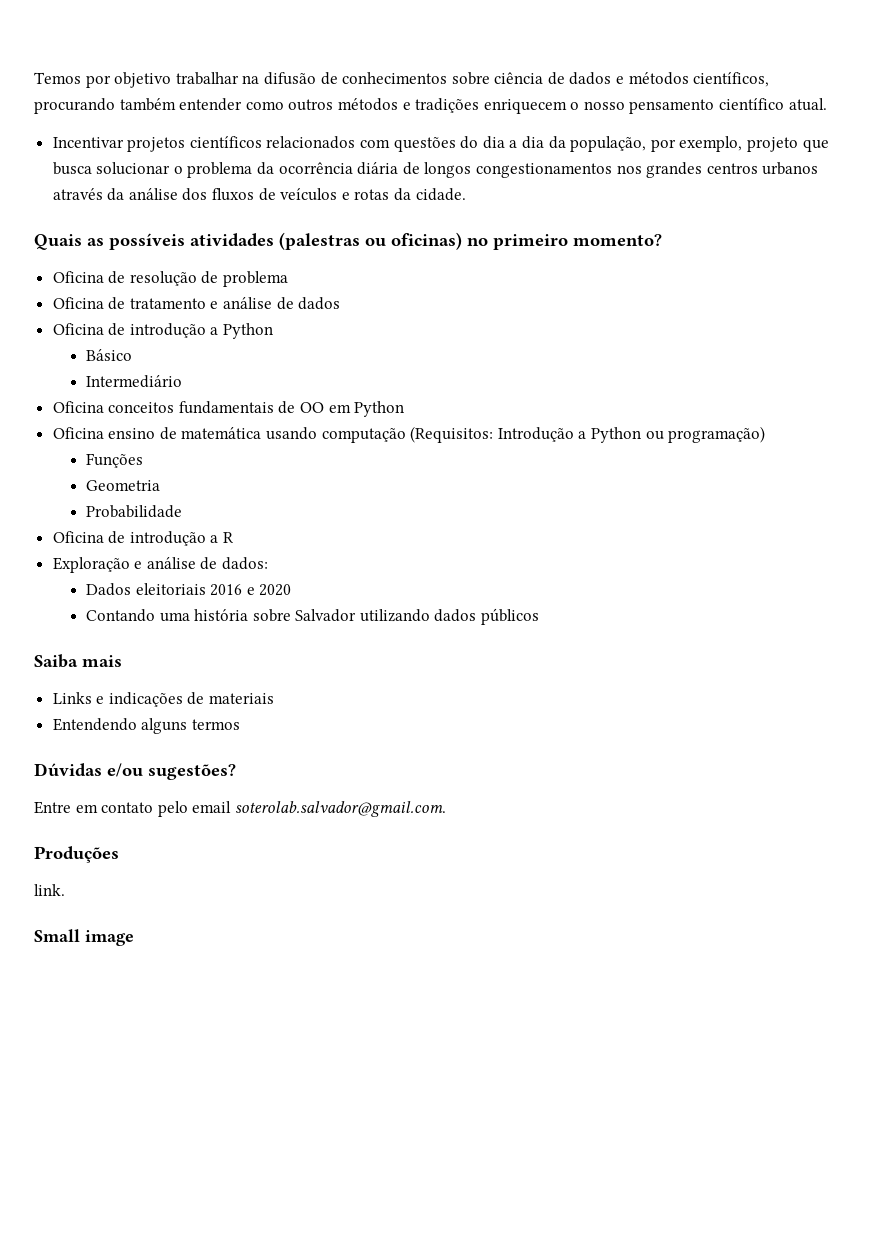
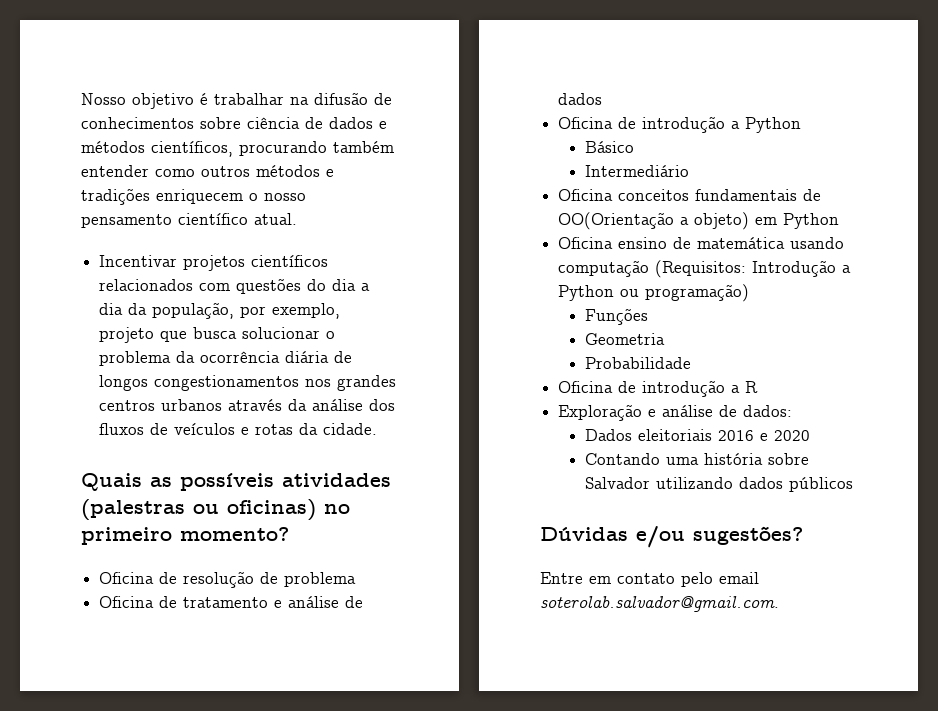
[34,72,172,88] Temos por objetivo -> [81,93,208,109] Nosso objetivo é
[300,402,325,413] OO -> [558,212,750,230] OO(Orientação a objeto)
[34,654,122,668] [52,692,275,707] [52,718,240,734] // Saiba mais // Links e indicações de materiais // Entendendo alguns termos -> (854, 484) none
[34,846,119,863] [34,884,65,896] [34,929,134,946] // Produções // link. // Small image -> (779, 604) none

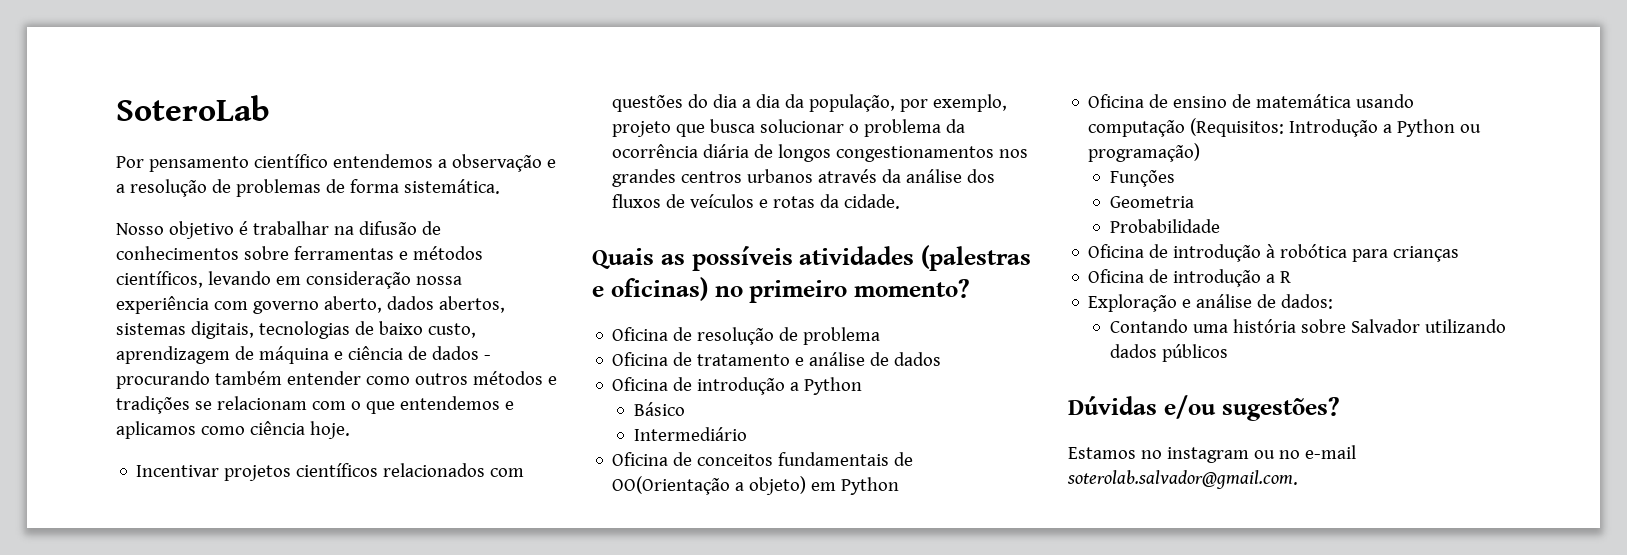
(81, 99) none -> [116,95,270,121] [116,154,556,172] [116,179,500,197] SoteroLab // Por pensamento científico entendemos a observação e a resolução de problemas de forma sistemática. //
[247,117,387,129] [81,141,233,157] ciência de dados e métodos científicos, -> [293,246,483,260] [116,271,462,289] [116,296,505,314] [116,321,476,339] [116,346,491,364] ferramentas e métodos científicos, levando em consideração nossa experiência com governo aberto, dados abertos, sistemas digitais, tecnologias de baixo custo, aprendizagem de máquina e ciência de dados -
[156,189,306,204] [81,213,297,228] enriquecem o nosso pensamento científico atual. -> [194,396,514,414] [116,421,350,439] se relacionam com o que entendemos e aplicamos como ciência hoje.
[193,504,219,514] ou -> [592,286,604,297] e
(614, 195) none -> [673,452,693,466] de
(614, 243) none -> [1149,94,1169,108] de
(692, 363) none -> [1088,244,1460,262] // Oficina de introdução à robótica para crianças
[585,429,811,441] // Dados eleitoriais 2016 e 2020 -> (1334, 301) none
[540,572,759,587] Entre em contato pelo email -> [1068,445,1356,463] Estamos no instagram ou no e-mail

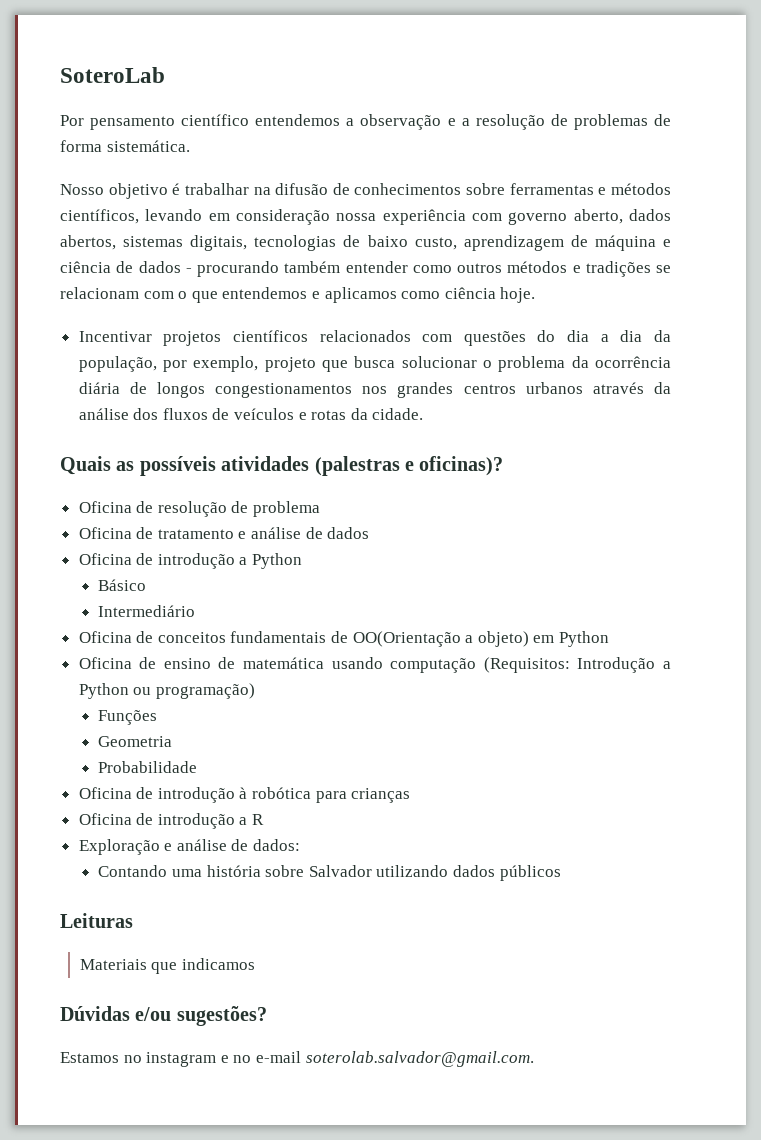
[610,277,970,303] oficinas) no primeiro momento? -> [419,456,504,476] oficinas)?
(1229, 353) none -> [60,913,133,928] [79,958,255,974] // Leituras // Materiais que indicamos
[1253,450,1275,459] ou -> [220,1055,229,1063] e

